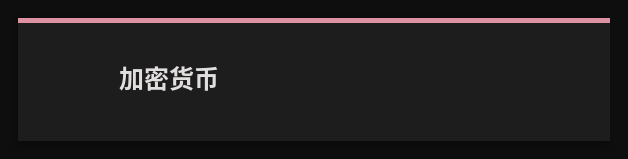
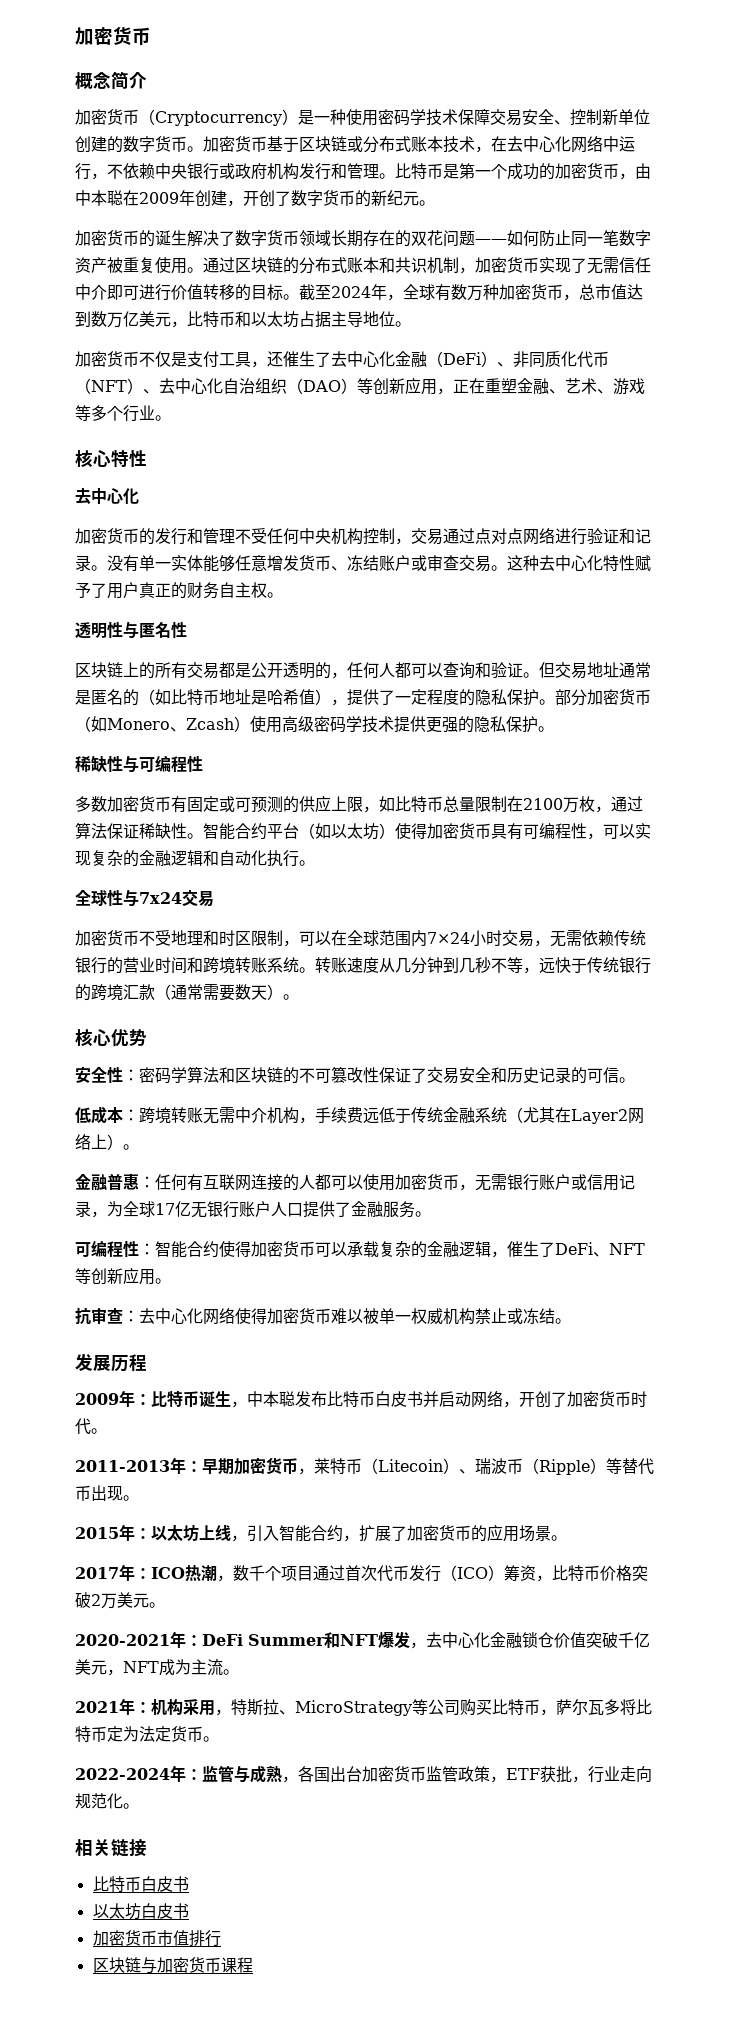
[119,66,219,91] 加密货币 -> [75,26,151,45] [75,71,147,89] [75,109,650,126] [75,135,635,153] [75,163,651,180] [75,190,435,207] [75,230,651,247] [75,257,651,274] [75,284,643,301] [75,311,411,328] [75,351,609,368] [75,377,645,395] [75,405,171,422] [75,450,147,468] [75,487,139,505] [75,527,651,545] [75,555,651,572] [75,582,283,599] [75,621,187,639] [75,662,651,679] [75,689,651,706] [75,716,554,733] [75,755,203,773] [75,795,643,813] [75,822,651,840] [75,850,315,867] [75,889,214,907] [75,930,646,947] [75,957,651,974] [75,984,299,1001] [75,1029,147,1047] [75,1066,635,1084] [75,1106,644,1124] [75,1133,139,1150] [75,1173,635,1191] [75,1201,431,1218] [75,1240,645,1258] [75,1267,171,1285] [75,1307,571,1325] [75,1353,147,1372] [75,1390,647,1408] [75,1418,107,1435] [75,1457,654,1475] [75,1485,139,1501] [75,1524,567,1542] [75,1564,648,1582] [75,1592,165,1609] [75,1631,650,1649] [75,1659,239,1676] [75,1698,652,1716] [75,1726,219,1742] [75,1765,652,1783] [75,1793,139,1809] [75,1838,147,1857] [92,1876,189,1892] [92,1903,189,1920] [92,1930,221,1947] [92,1957,253,1974] 加密货币 // 概念简介 // 加密货币（Cryptocurrency）是一种使用密码学技术保障交易安全、控制新单位创建的数字货币。加密货币基于区块链或分布式账本技术，在去中心化网络中运行，不依赖中央银行或政府机构发行和管理。比特币是第一个成功的加密货币，由中本聪在2009年创建，开创了数字货币的新纪元。 // 加密货币的诞生解决了数字货币领域长期存在的双花问题——如何防止同一笔数字资产被重复使用。通过区块链的分布式账本和共识机制，加密货币实现了无需信任中介即可进行价值转移的目标。截至2024年，全球有数万种加密货币，总市值达到数万亿美元，比特币和以太坊占据主导地位。 // 加密货币不仅是支付工具，还催生了去中心化金融（DeFi）、非同质化代币（NFT）、去中心化自治组织（DAO）等创新应用，正在重塑金融、艺术、游戏等多个行业。 // 核心特性 // 去中心化 // 加密货币的发行和管理不受任何中央机构控制，交易通过点对点网络进行验证和记录。没有单一实体能够任意增发货币、冻结账户或审查交易。这种去中心化特性赋予了用户真正的财务自主权。 // 透明性与匿名性 // 区块链上的所有交易都是公开透明的，任何人都可以查询和验证。但交易地址通常是匿名的（如比特币地址是哈希值），提供了一定程度的隐私保护。部分加密货币（如Monero、Zcash）使用高级密码学技术提供更强的隐私保护。 // 稀缺性与可编程性 // 多数加密货币有固定或可预测的供应上限，如比特币总量限制在2100万枚，通过算法保证稀缺性。智能合约平台（如以太坊）使得加密货币具有可编程性，可以实现复杂的金融逻辑和自动化执行。 // 全球性与7x24交易 // 加密货币不受地理和时区限制，可以在全球范围内7×24小时交易，无需依赖传统银行的营业时间和跨境转账系统。转账速度从几分钟到几秒不等，远快于传统银行的跨境汇款（通常需要数天）。 // 核心优势 // 安全性：密码学算法和区块链的不可篡改性保证了交易安全和历史记录的可信。 // 低成本：跨境转账无需中介机构，手续费远低于传统金融系统（尤其在Layer2网络上）。 // 金融普惠：任何有互联网连接的人都可以使用加密货币，无需银行账户或信用记录，为全球17亿无银行账户人口提供了金融服务。 // 可编程性：智能合约使得加密货币可以承载复杂的金融逻辑，催生了DeFi、NFT等创新应用。 // 抗审查：去中心化网络使得加密货币难以被单一权威机构禁止或冻结。 // 发展历程 // 2009年：比特币诞生，中本聪发布比特币白皮书并启动网络，开创了加密货币时代。 // 2011-2013年：早期加密货币，莱特币（Litecoin）、瑞波币（Ripple）等替代币出现。 // 2015年：以太坊上线，引入智能合约，扩展了加密货币的应用场景。 // 2017年：ICO热潮，数千个项目通过首次代币发行（ICO）筹资，比特币价格突破2万美元。 // 2020-2021年：DeFi Summer和NFT爆发，去中心化金融锁仓价值突破千亿美元，NFT成为主流。 // 2021年：机构采用，特斯拉、MicroStrategy等公司购买比特币，萨尔瓦多将比特币定为法定货币。 // 2022-2024年：监管与成熟，各国出台加密货币监管政策，ETF获批，行业走向规范化。 // 相关链接 // 比特币白皮书 // 以太坊白皮书 // 加密货币市值排行 // 区块链与加密货币课程

